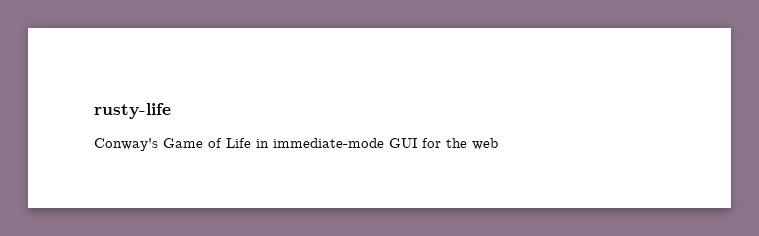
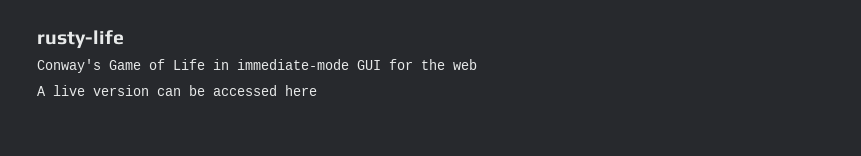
(498, 144) none -> [37,85,317,96] // A live version can be accessed here

